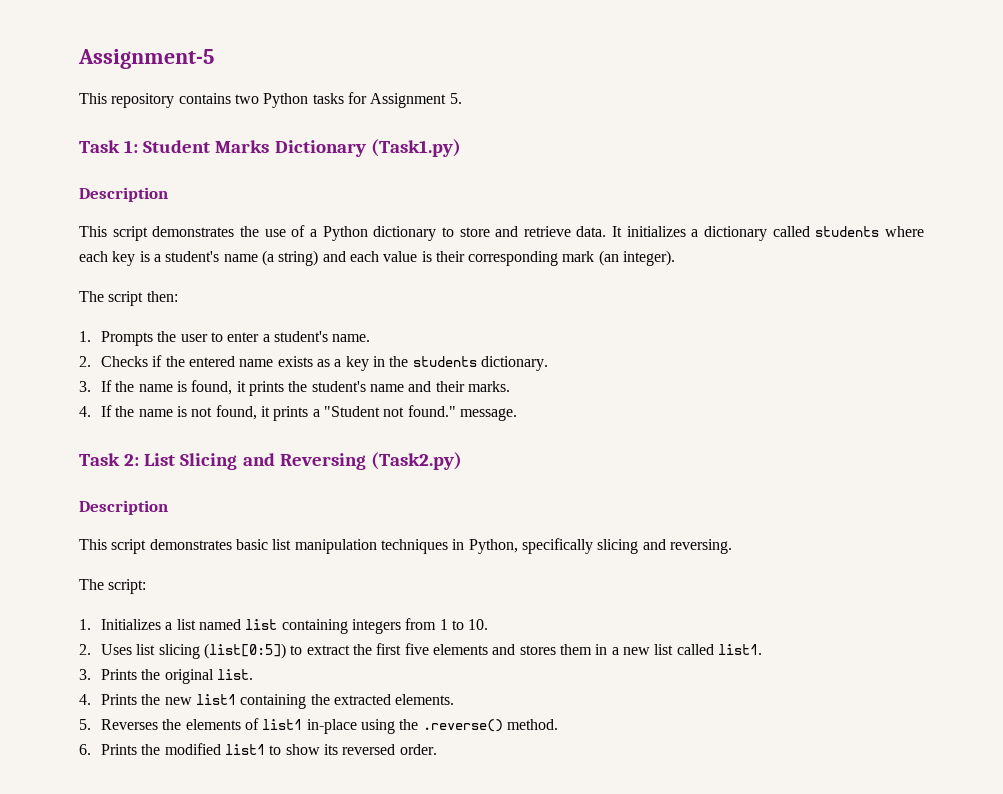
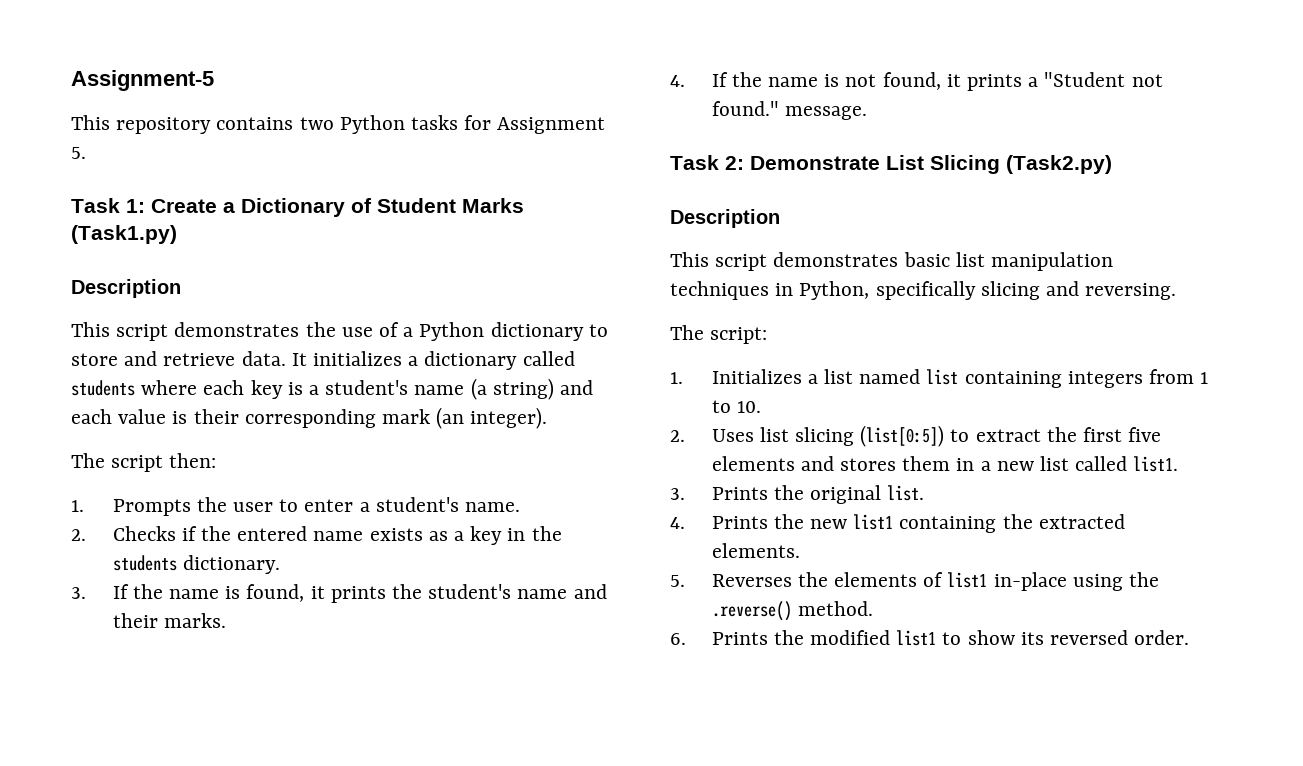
(139, 146) none -> [151,198,372,217] Create a Dictionary of
[274,140,366,157] Dictionary -> (524, 205) none
(140, 460) none -> [750,156,880,170] Demonstrate
[242,453,366,470] and Reversing -> (1000, 164) none

